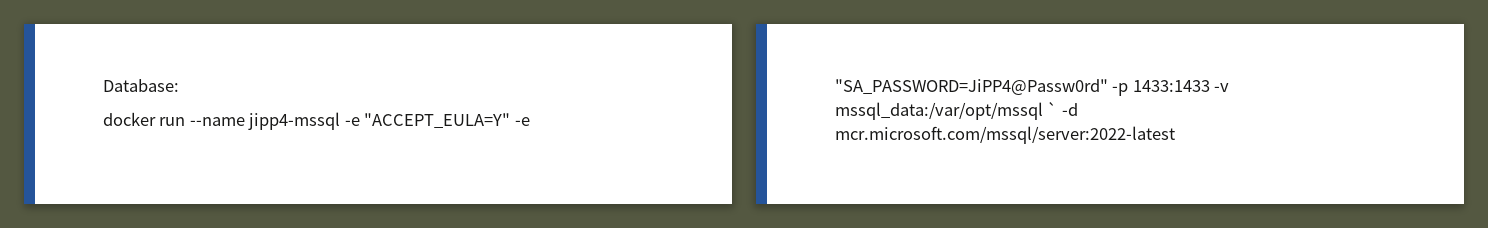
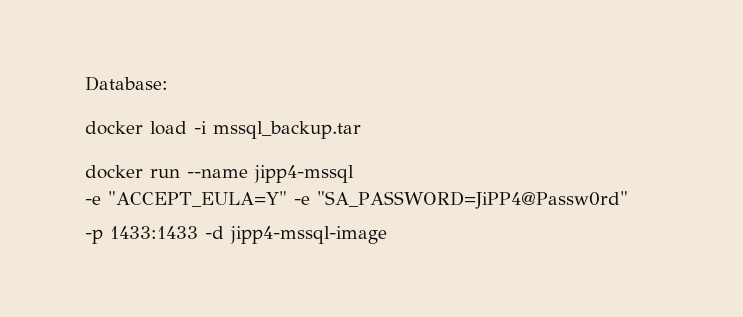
(179, 85) none -> [85,121,361,139] // docker load -i mssql_backup.tar
(341, 121) none -> (354, 174) //
(1108, 87) none -> (628, 200) //
[1214,83,1230,92] [835,102,1078,120] [835,126,1175,144] -v mssql_data:/var/opt/mssql ` -d mcr.microsoft.com/mssql/server:2022-latest -> [205,226,387,244] -d jipp4-mssql-image

